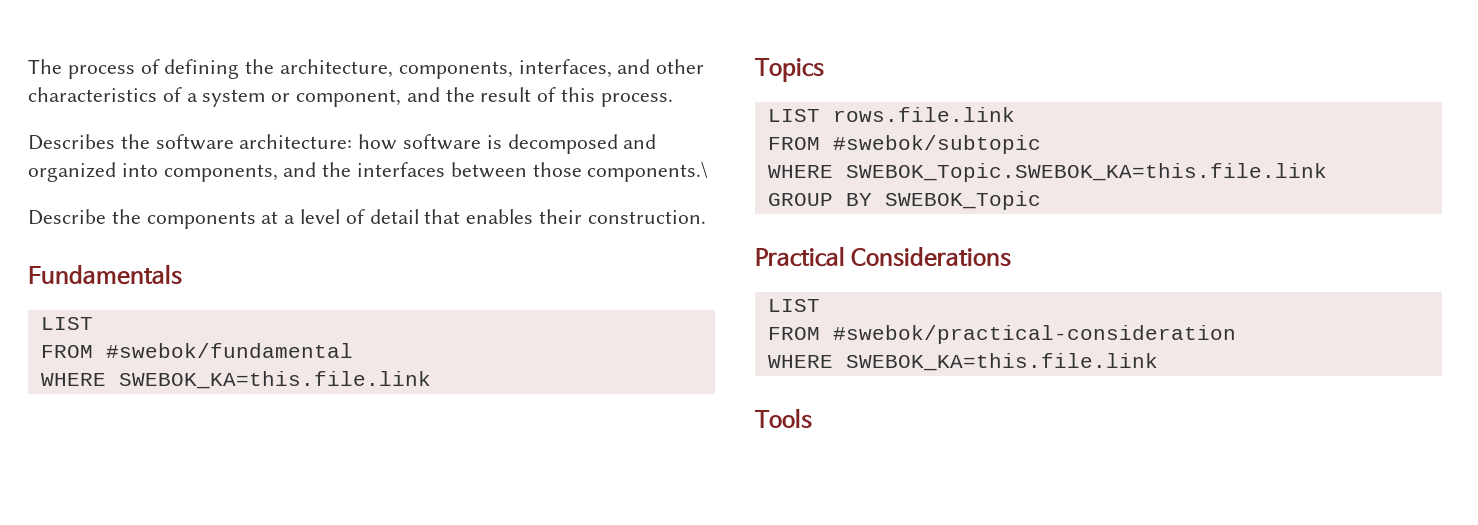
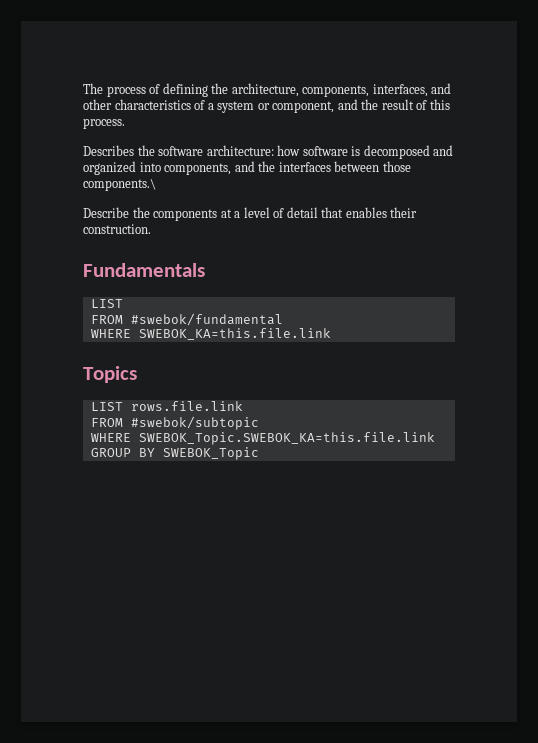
[755,246,1012,267] [767,299,820,312] [767,325,1236,344] [767,353,1158,371] [755,408,812,429] // Practical Considerations // LIST // FROM #swebok/practical-consideration // WHERE SWEBOK_KA=this.file.link // Tools -> (259, 453) none

